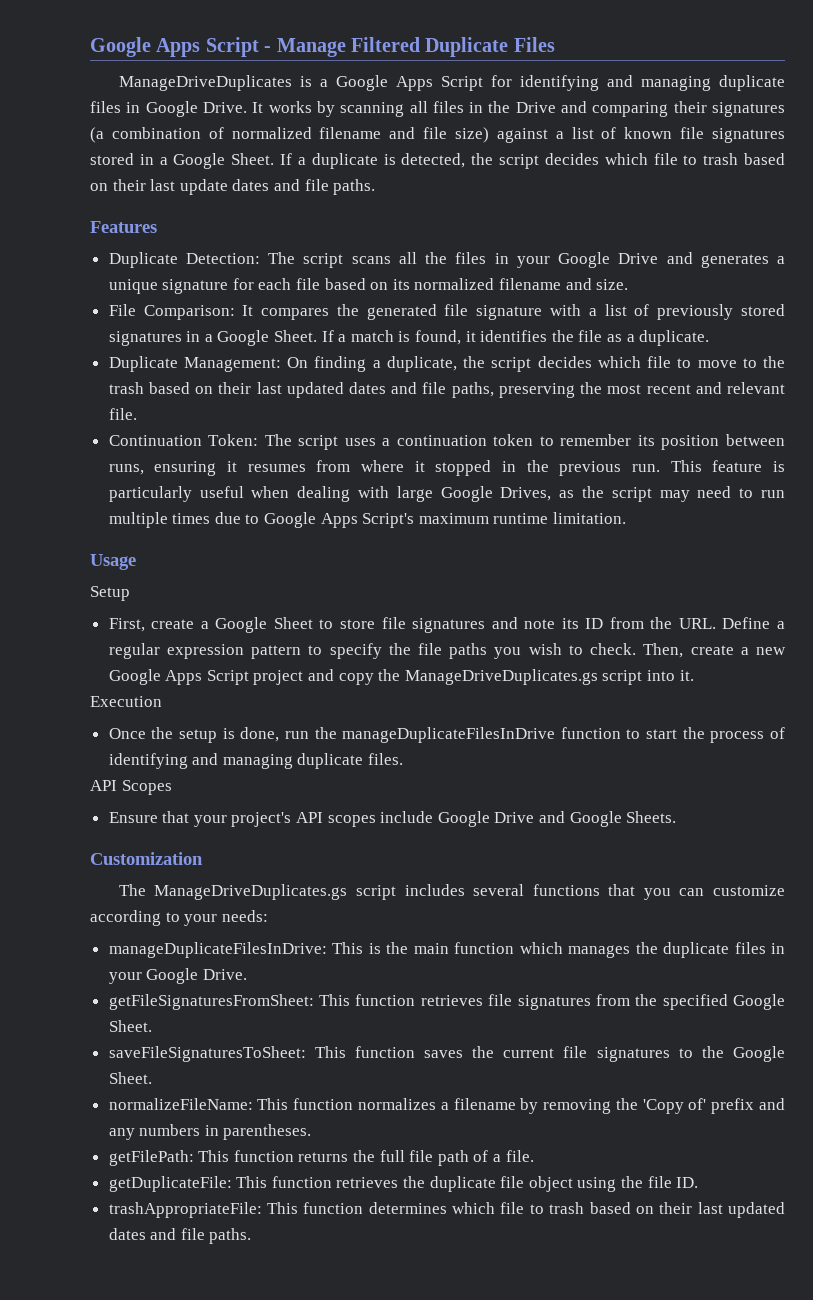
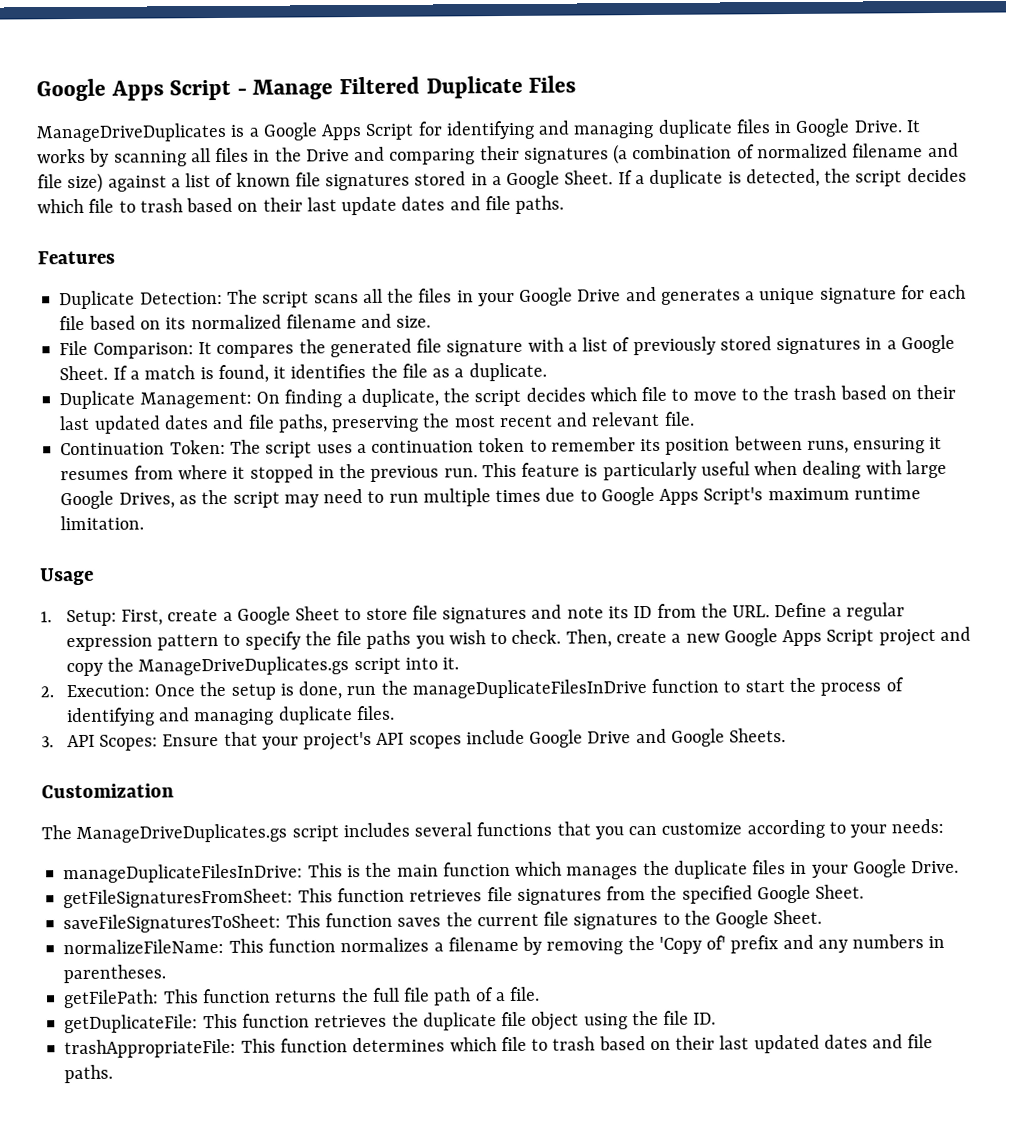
[90,586,130,601] Setup // -> [40,609,117,627] 1. Setup:
[90,696,162,707] Execution // -> [40,684,150,698] 2. Execution:
[90,780,172,795] API Scopes // -> [41,734,159,751] 3. API Scopes:

